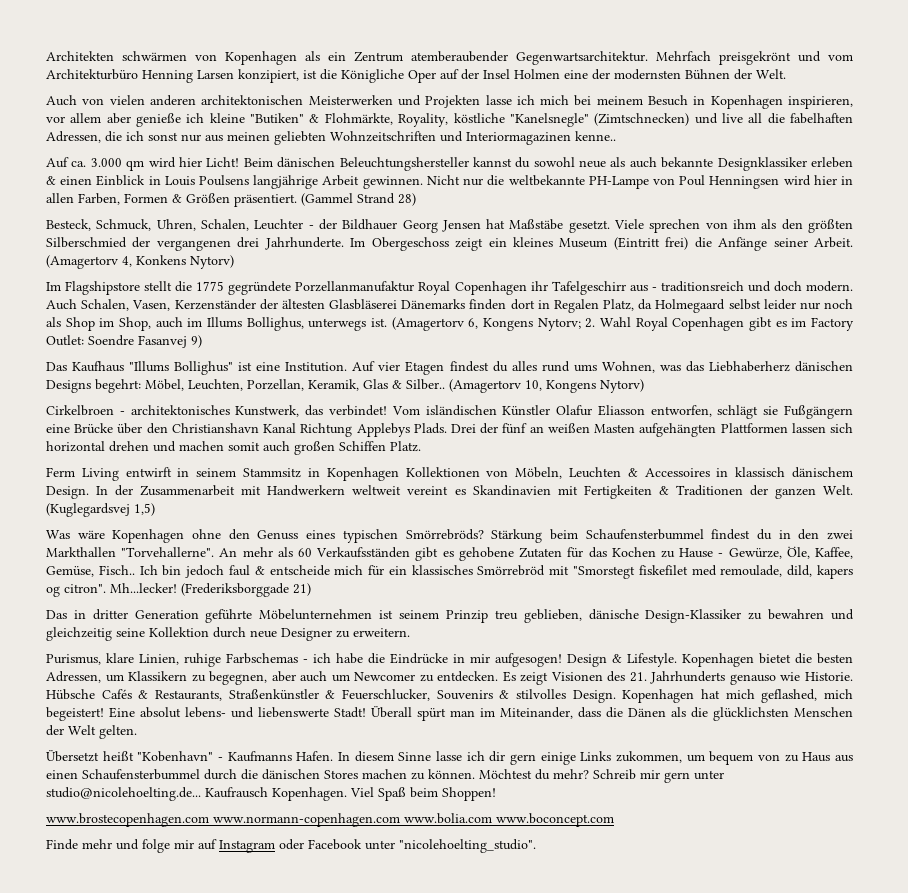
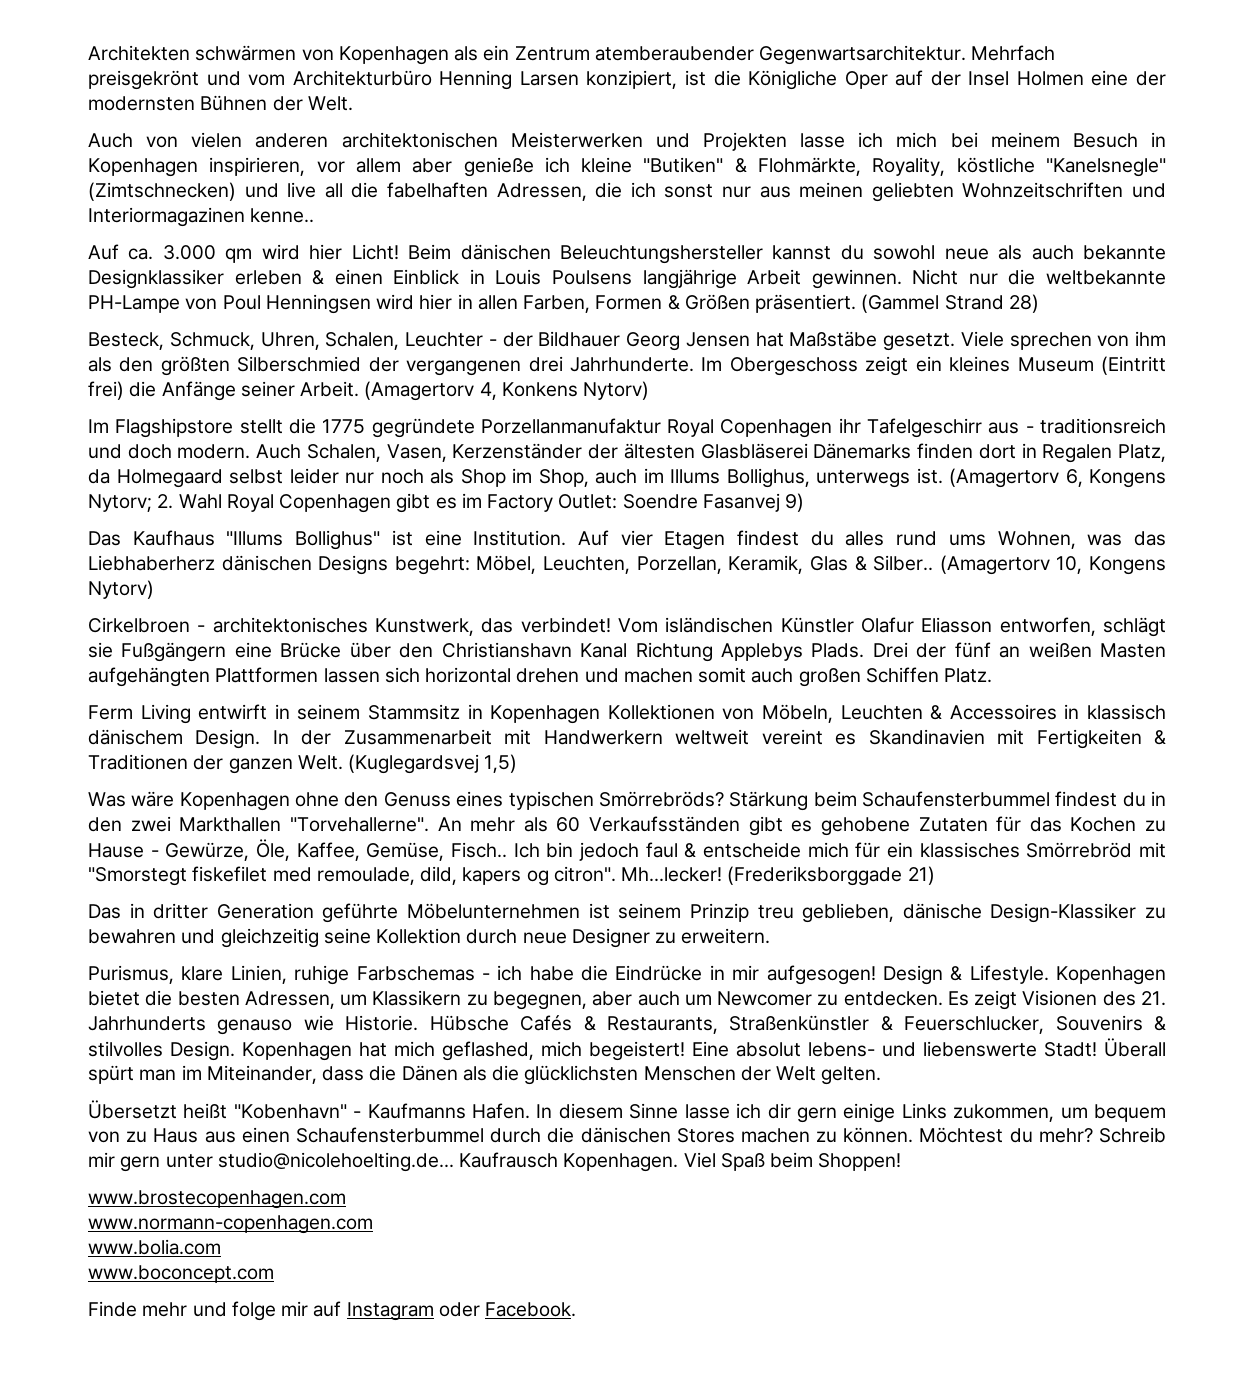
(209, 820) none -> (346, 1199) //
(400, 820) none -> (373, 1224) //
(492, 818) none -> (221, 1247) //
[308,839,536,853] Facebook unter "nicolehoelting_studio". -> [485,1302,577,1317] Facebook.

